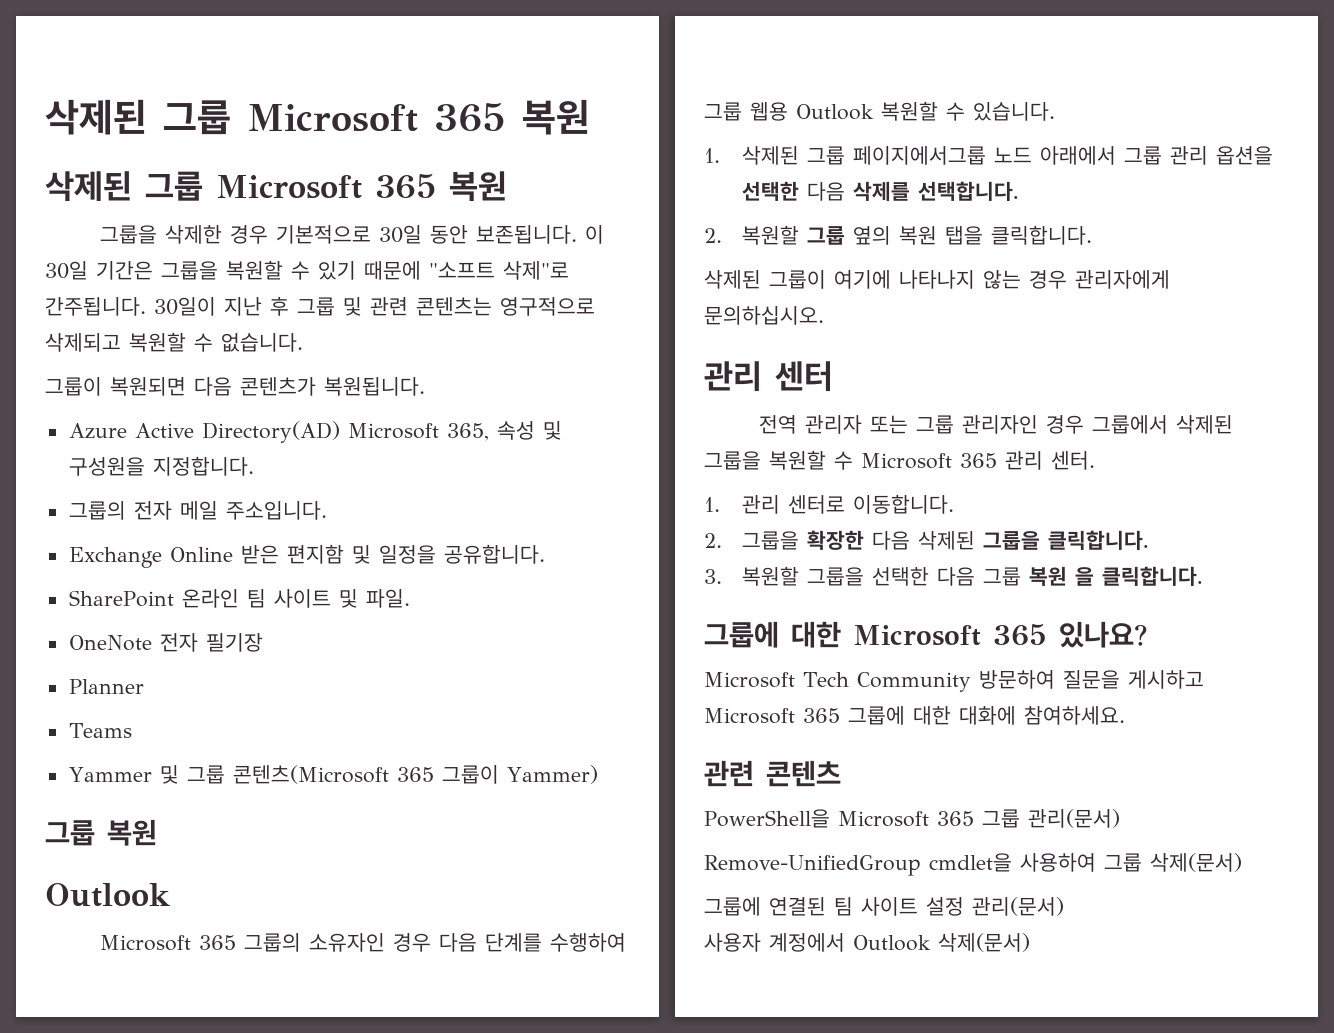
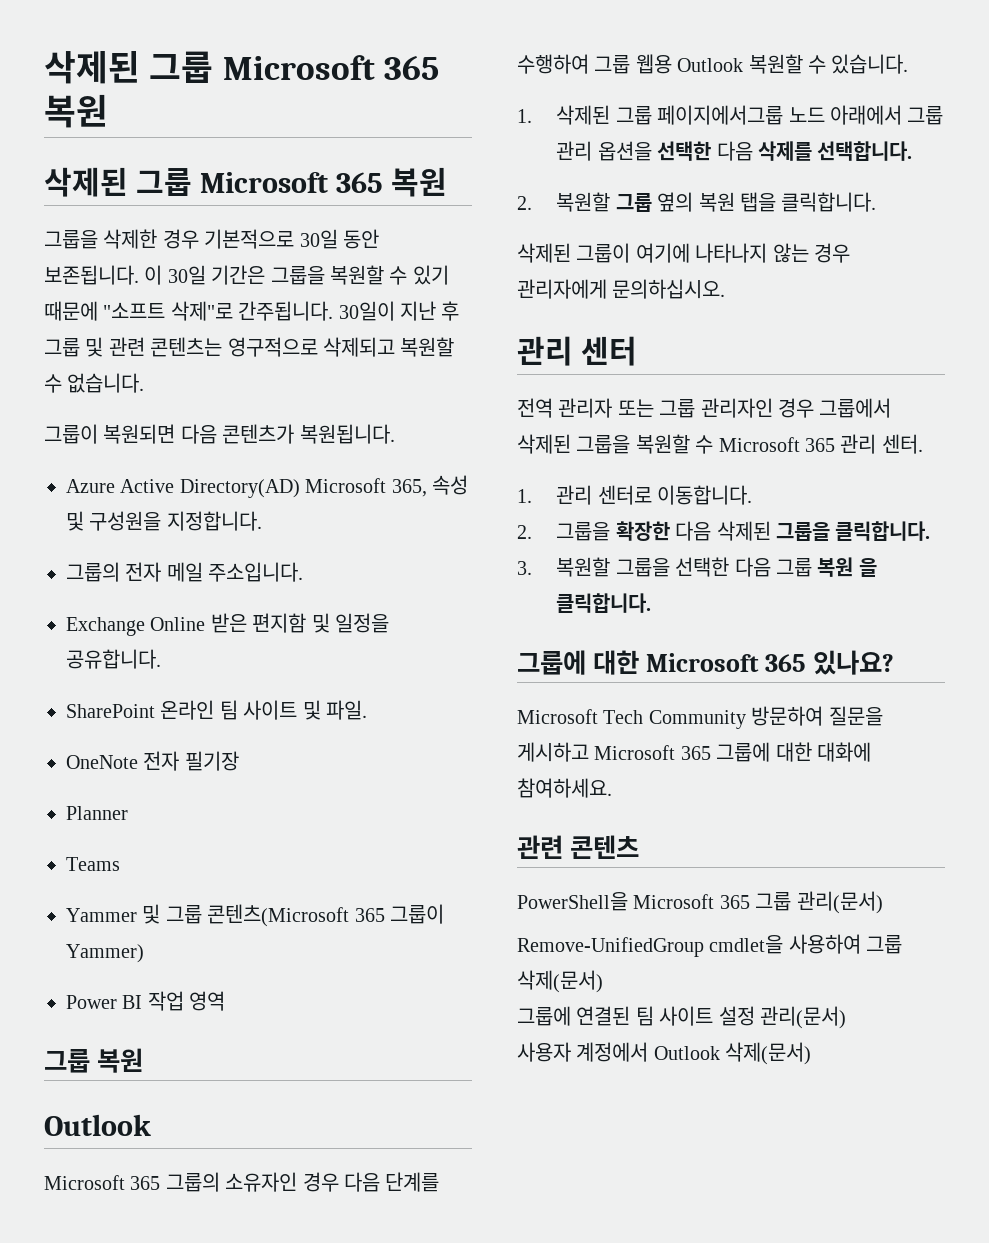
(598, 774) none -> [66,991,226,1011] // Power BI 작업 영역

